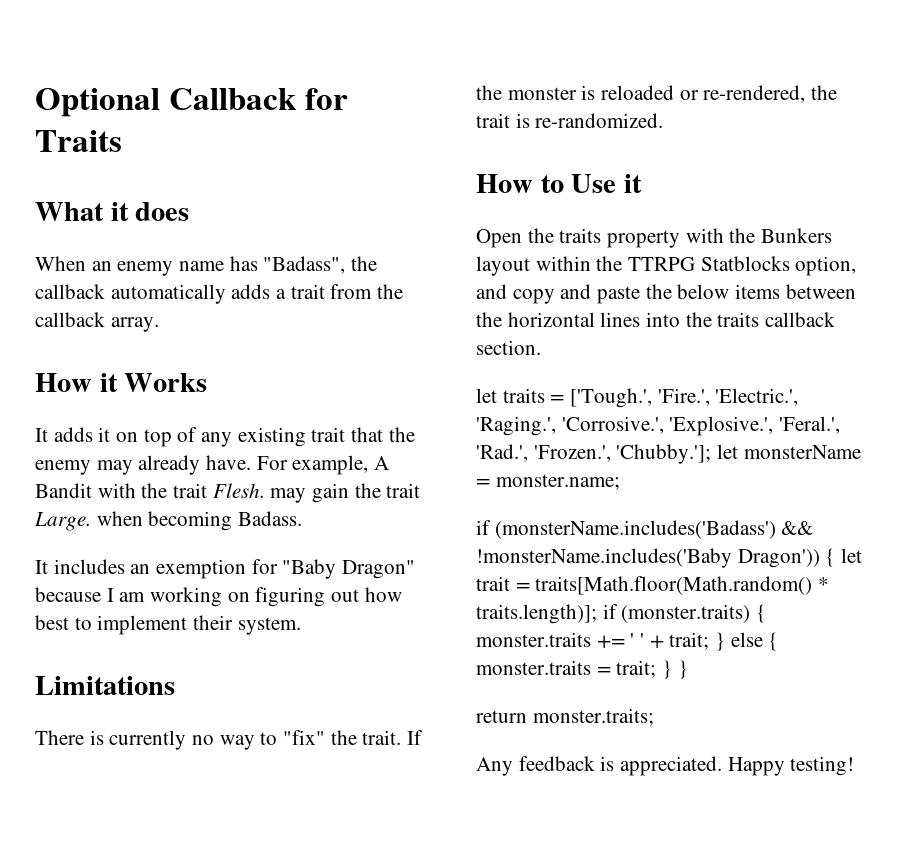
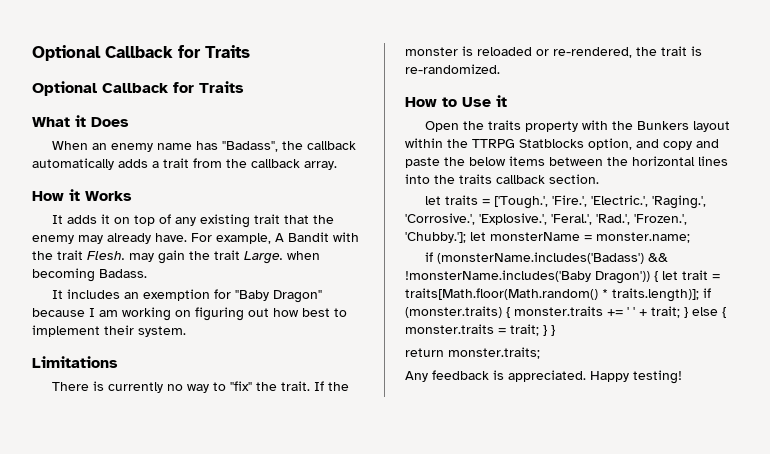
[35,88,348,117] [35,130,122,152] Optional Callback for Traits -> [32,45,250,61] [32,81,244,96] Optional Callback for Traits // Optional Callback for Traits
[135,202,190,221] does -> [91,117,129,127] Does

